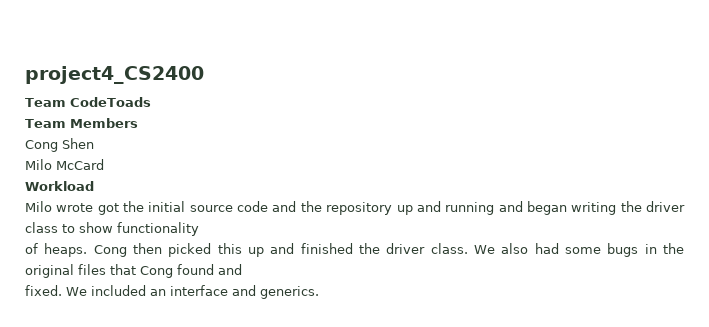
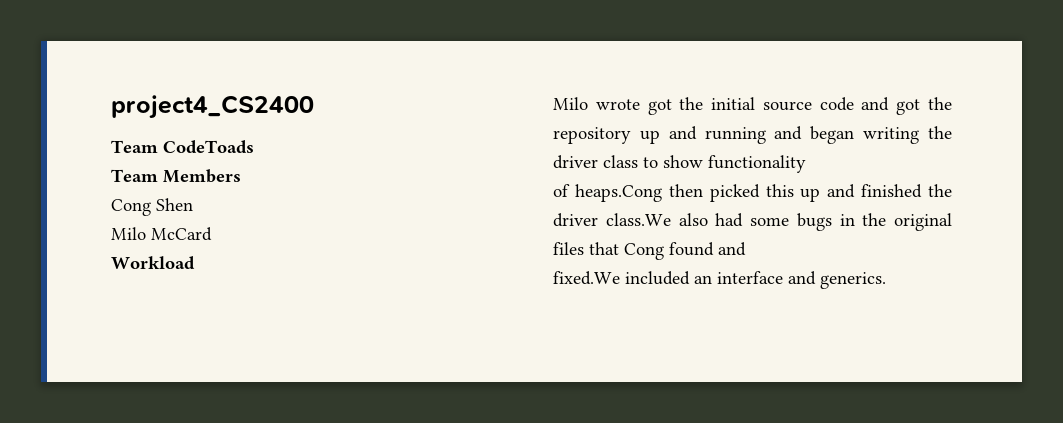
(297, 206) none -> [896,99,921,115] got
[44,243,127,257] heaps. Cong -> [574,184,662,202] heaps.Cong
[430,243,495,254] class. We -> [605,213,671,226] class.We
[25,285,87,296] fixed. We -> [553,271,620,285] fixed.We

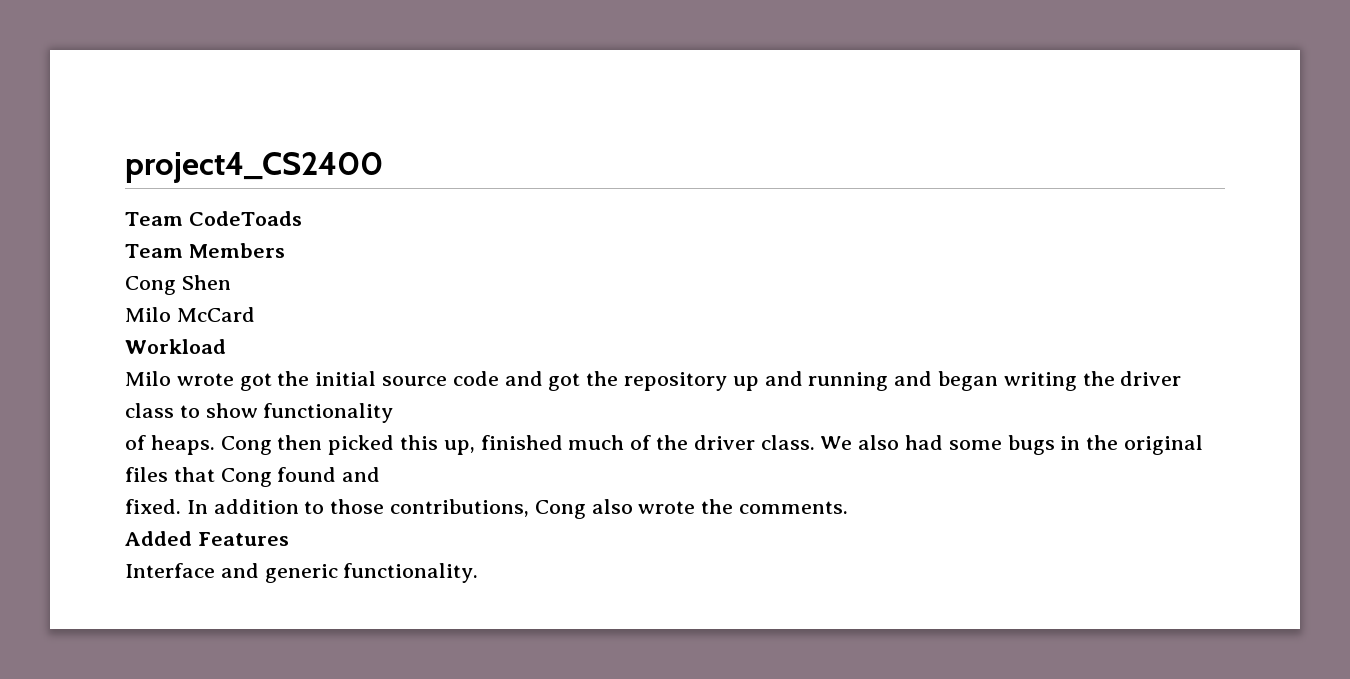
[574,184,662,202] heaps.Cong -> [150,435,272,455] heaps. Cong
[800,184,952,202] [553,213,671,227] up and finished the driver class.We -> [443,435,853,455] up, finished much of the driver class. We
[553,271,886,289] fixed.We included an interface and generics. -> [125,499,849,519] [125,531,289,546] [125,563,479,583] fixed. In addition to those contributions, Cong also wrote the comments. // Added Features // Interface and generic functionality.

